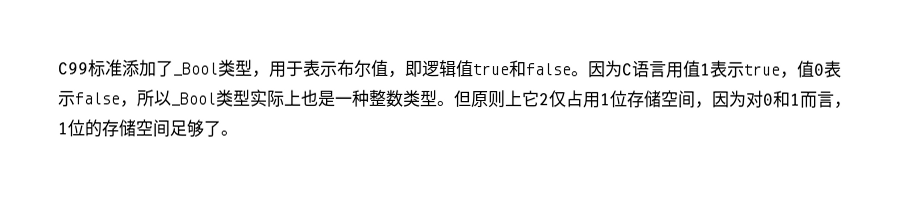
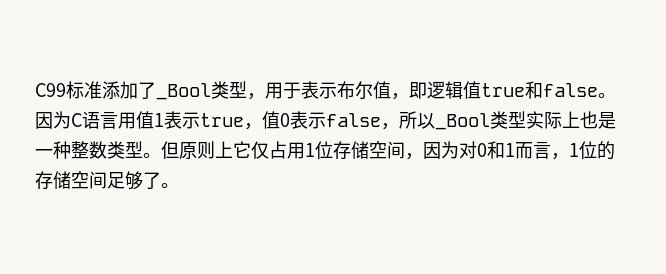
[539,93,550,106] 2 -> (251, 149) none

